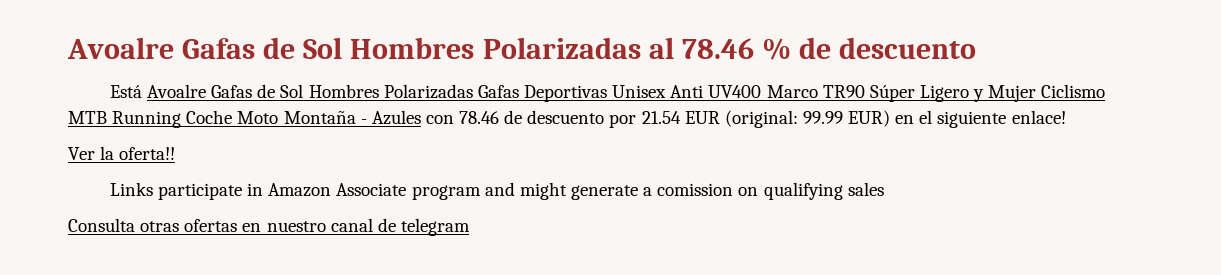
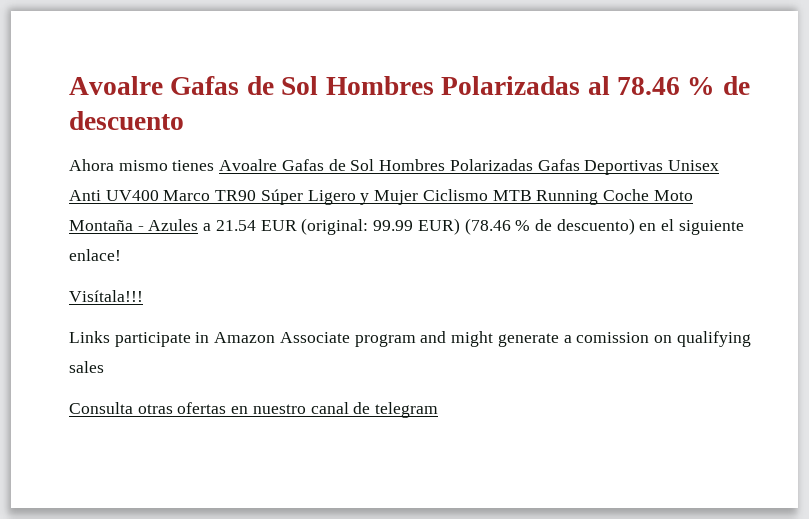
[109,85,142,98] Está -> [69,159,215,171] Ahora mismo tienes
[425,110,637,128] con 78.46 de descuento por -> [203,223,212,231] a
(891, 118) none -> [464,218,635,235] (78.46 % de descuento)
[68,146,176,160] Ver la oferta!! -> [69,290,143,302] Visítala!!!

